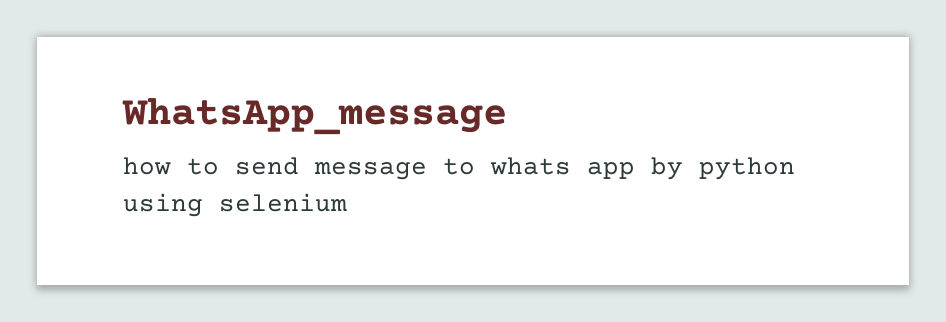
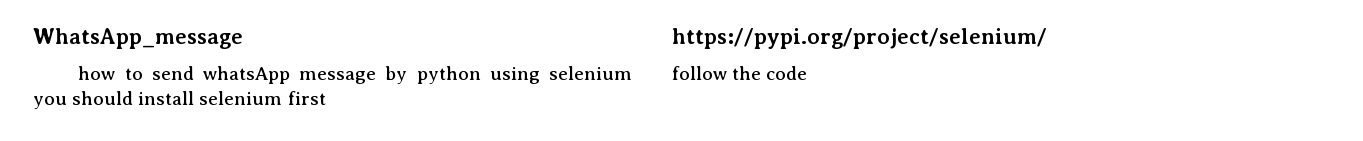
[314,157,795,180] [123,193,347,217] message to whats app by python using selenium -> [203,66,633,84] [33,91,326,109] [672,28,1047,49] [672,66,808,80] whatsApp message by python using selenium you should install selenium first // https://pypi.org/project/selenium/ // follow the code

